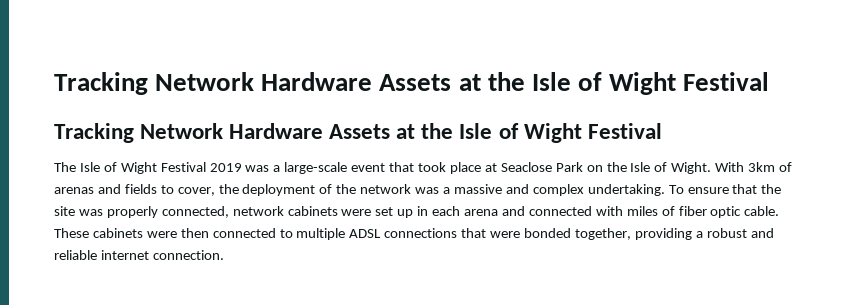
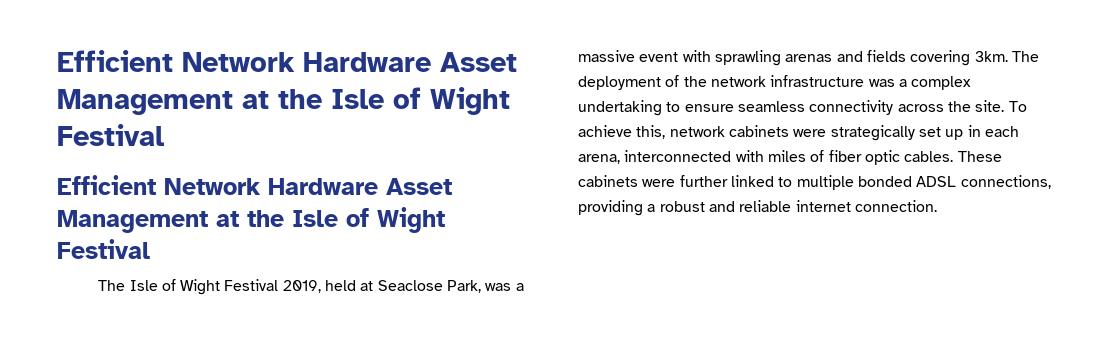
[54,72,770,95] [54,123,391,143] Tracking Network Hardware Assets at the Isle of Wight Festival // Tracking Network Hardware Assets -> [57,50,517,72] [57,87,510,115] [57,124,165,146] [57,175,452,195] [57,210,208,233] Efficient Network Hardware Asset Management at the Isle of Wight Festival // Efficient Network Hardware Asset Management
[209,162,793,174] [54,184,239,196] 2019 was a large-scale event that took place at Seaclose Park on the Isle of Wight. With 3km of arenas and fields to cover, the -> [282,280,524,293] [578,50,1039,66] 2019, held at Seaclose Park, was a massive event with sprawling arenas and fields covering 3km. The
[415,184,782,196] [54,206,229,218] was a massive and complex undertaking. To ensure that the site was properly connected, -> [770,75,972,90] [578,100,1027,116] [578,125,666,139] infrastructure was a complex undertaking to ensure seamless connectivity across the site. To achieve this,
(372, 212) none -> [830,125,915,141] strategically
[464,206,592,216] arena and connected -> [578,150,732,164] arena, interconnected
[744,206,780,216] cable. -> [904,151,954,162] cables.
[180,228,631,240] then connected to multiple ADSL connections that were bonded together, -> [679,175,1051,190] further linked to multiple bonded ADSL connections,

